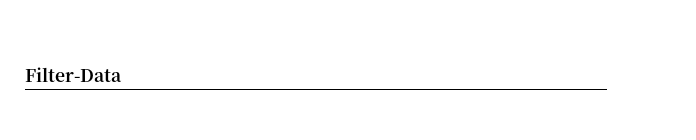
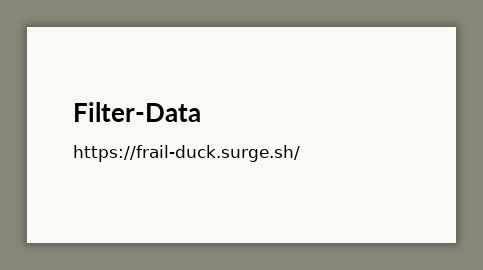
(122, 74) none -> [73,145,300,162] // https://frail-duck.surge.sh/

